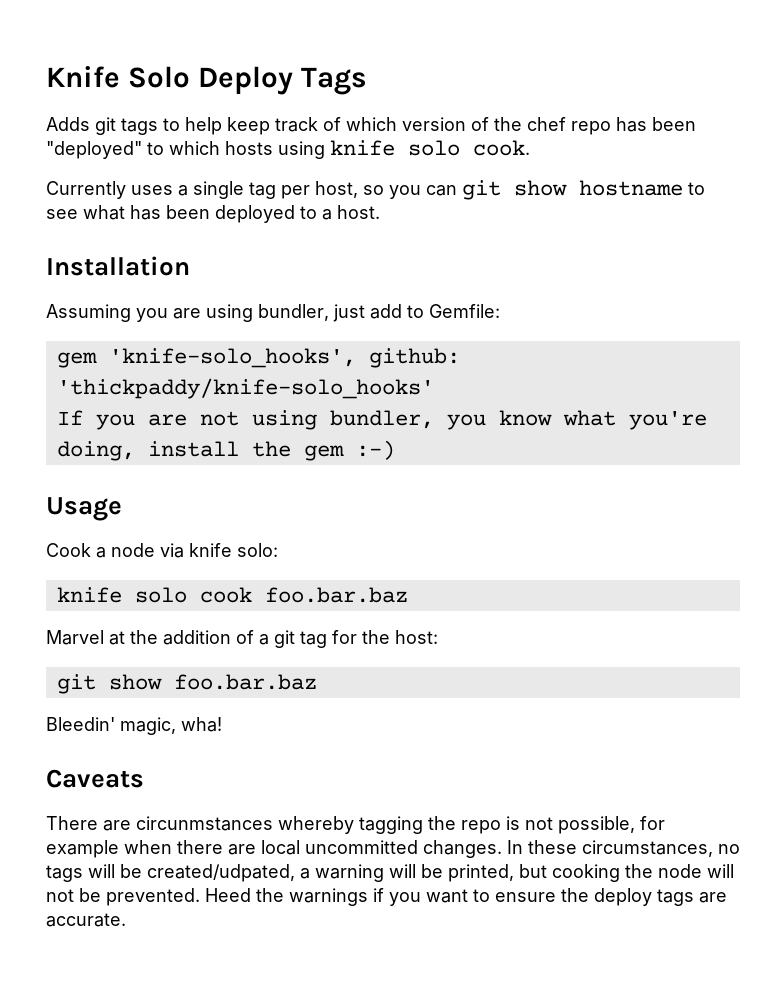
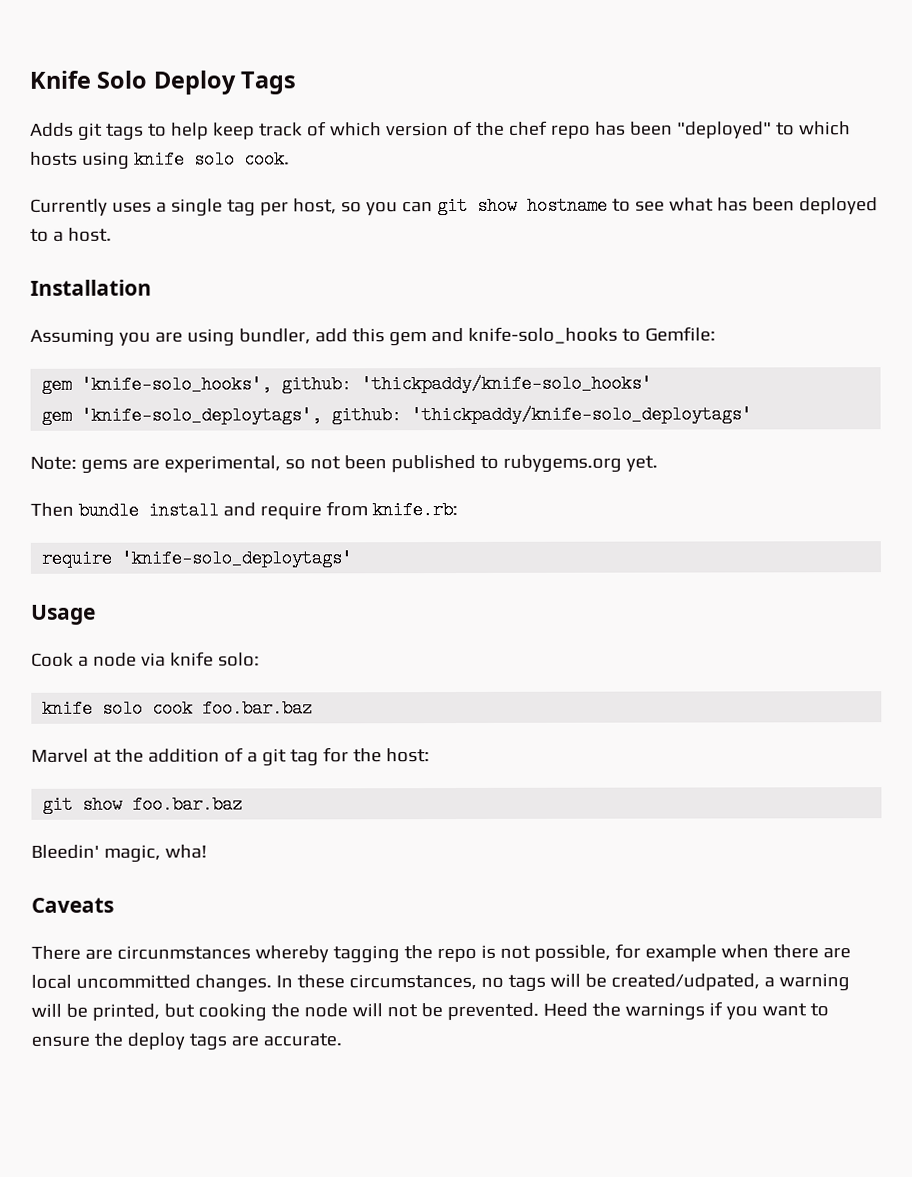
[333,304,402,322] just add -> [314,326,618,347] add this gem and knife-solo_hooks
[56,410,707,430] [56,440,395,461] If you are not using bundler, you know what you're doing, install the gem :-) -> [41,405,753,425] [30,454,658,474] [30,500,458,520] [41,549,353,568] gem 'knife-solo_deploytags', github: 'thickpaddy/knife-solo_deploytags' // Note: gems are experimental, so not been published to rubygems.org yet. // Then bundle install and require from knife.rb: // require 'knife-solo_deploytags'

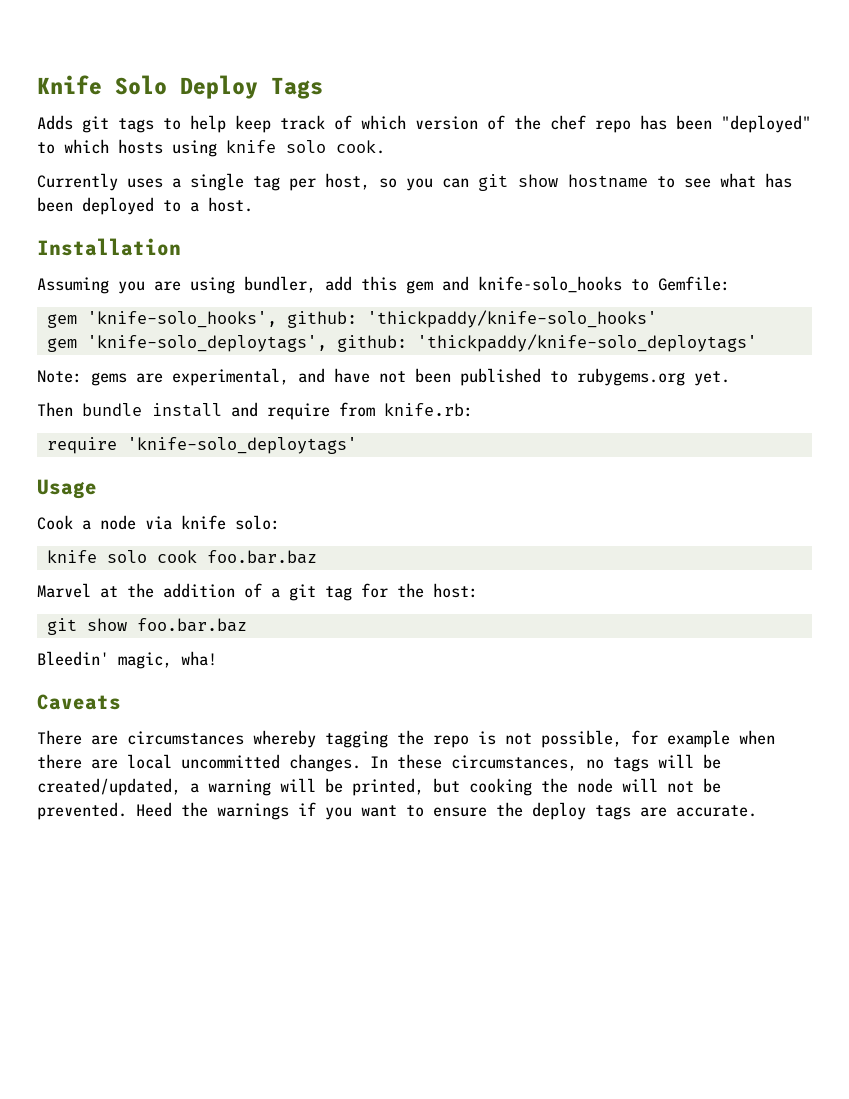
[284,458,306,470] so -> [298,368,370,383] and have
[116,945,251,960] circunmstances -> [127,731,244,745] circumstances
[610,973,760,991] created/udpated, -> [37,778,181,796] created/updated,

